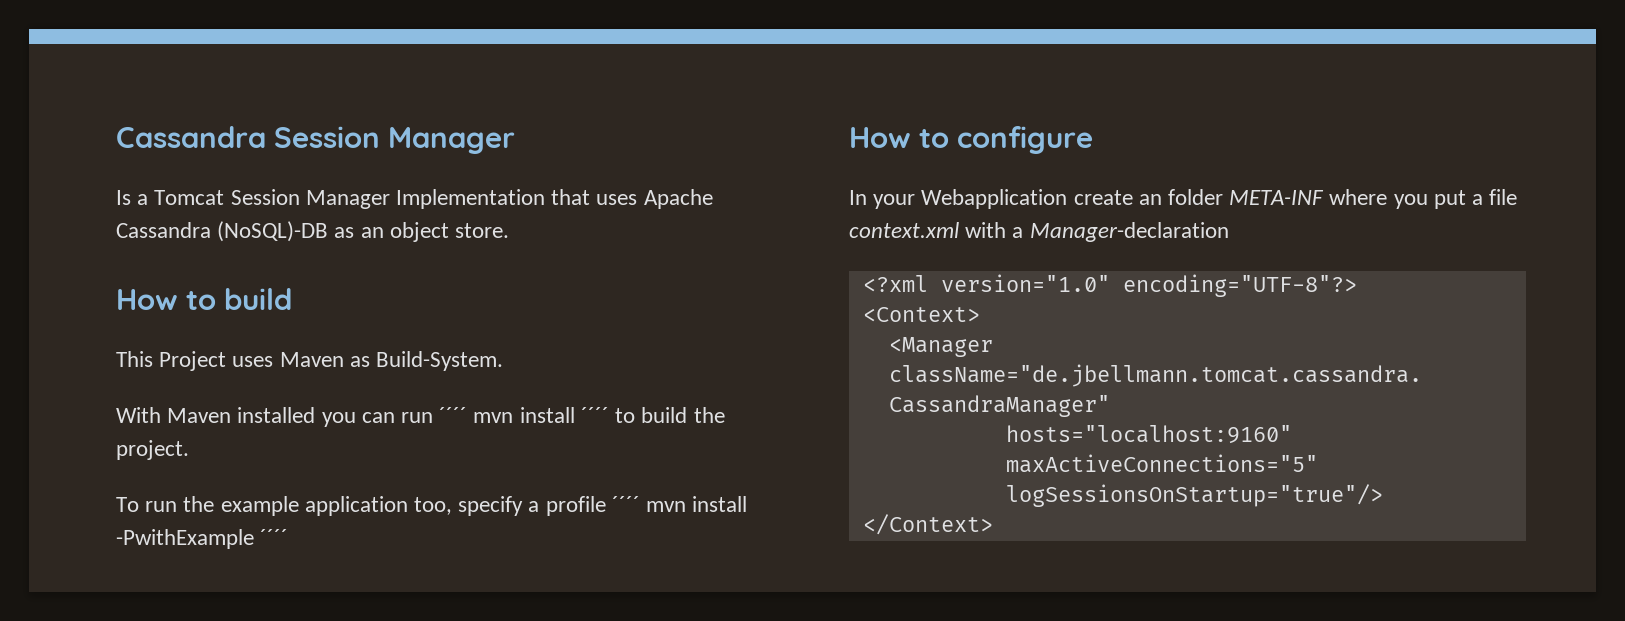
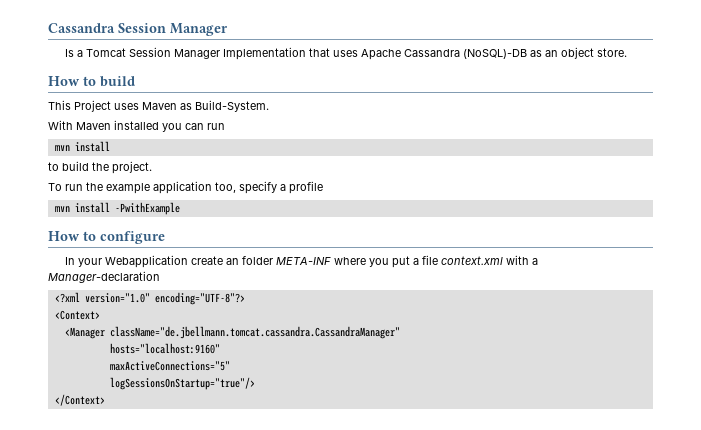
[439,407,609,423] ´´´´ mvn install ´´´´ -> [54,141,110,152] // mvn install //
[611,496,640,512] ´´´´ -> (323, 187) //
[260,529,289,545] ´´´´ -> (180, 208) none

